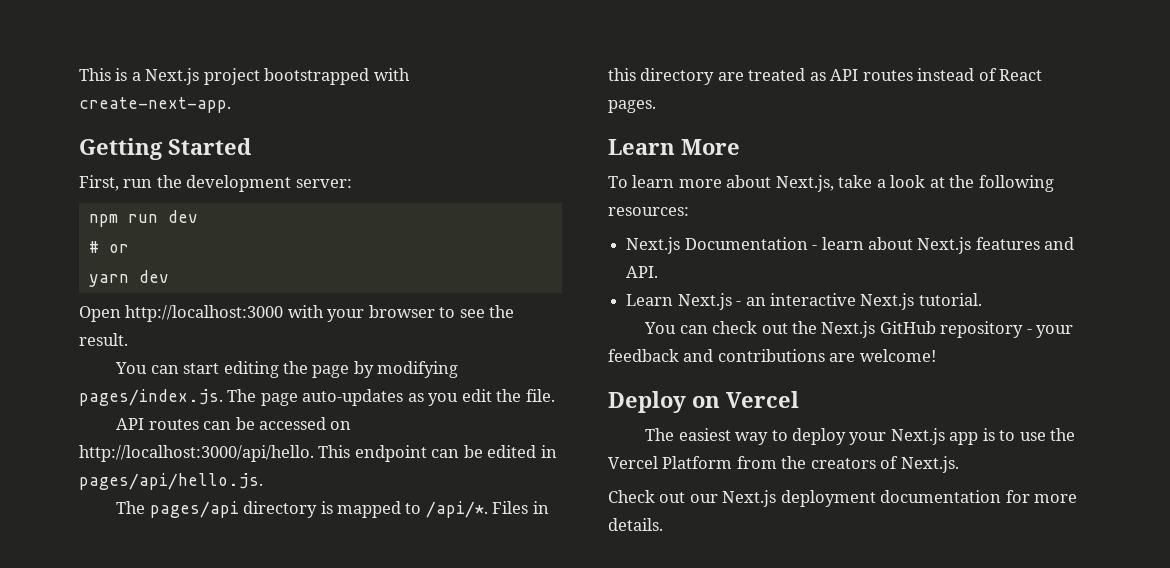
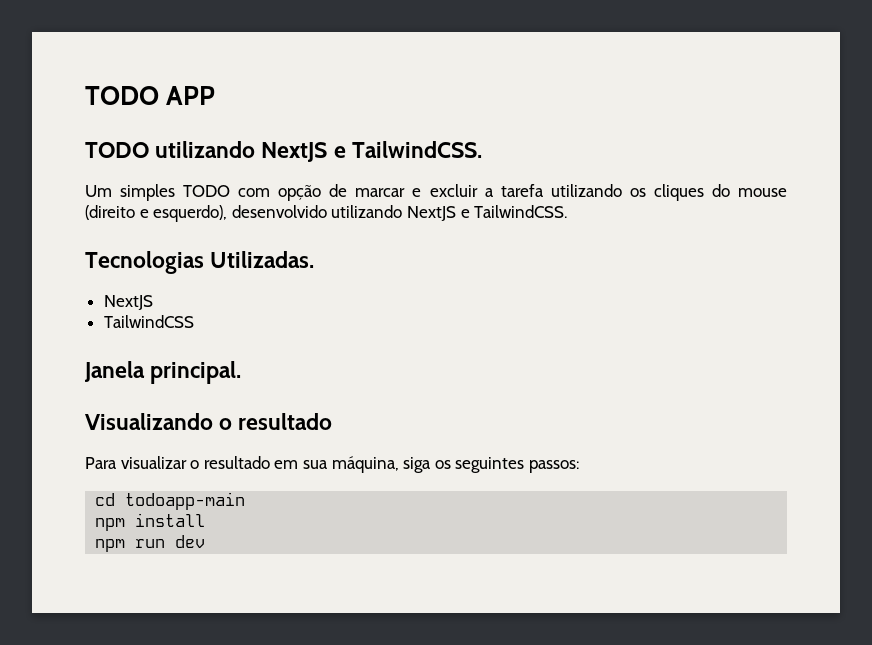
[79,68,410,85] [79,97,231,113] [79,138,251,160] [79,175,352,192] [88,210,198,227] [88,241,129,253] [88,270,169,287] [79,305,515,322] [79,333,128,346] [115,361,459,378] [79,389,555,406] [116,417,352,430] [79,445,557,462] [79,473,263,490] [116,501,549,518] [608,68,1043,85] [608,100,656,113] [608,139,740,155] [608,175,1054,192] [608,207,689,216] [626,237,1075,254] [626,266,659,278] [626,293,982,310] [644,321,1074,338] [608,349,936,362] [608,391,799,413] [645,428,1076,445] [608,456,959,473] [608,490,1078,507] [608,518,663,531] This is a Next.js project bootstrapped with create-next-app. // Getting Started // First, run the development server: // npm run dev // # or // yarn dev // Open http://localhost:3000 with your browser to see the result. // You can start editing the page by modifying pages/index.js. The page auto-updates as you edit the file. // API routes can be accessed on http://localhost:3000/api/hello. This endpoint can be edited in pages/api/hello.js. // The pages/api directory is mapped to /api/*. Files in this directory are treated as API routes instead of React pages. // Learn More // To learn more about Next.js, take a look at the following resources: // Next.js Documentation - learn about Next.js features and API. // Learn Next.js - an interactive Next.js tutorial. // You can check out the Next.js GitHub repository - your feedback and contributions are welcome! // Deploy on Vercel // The easiest way to deploy your Next.js app is to use the Vercel Platform from the creators of Next.js. // Check out our Next.js deployment documentation for more details. -> [85,86,216,105] [85,141,482,162] [85,184,788,201] [85,205,568,222] [85,251,315,274] [103,295,153,310] [103,315,194,328] [84,361,242,384] [85,413,333,430] [85,456,579,473] [95,492,246,510] [95,513,206,531] [95,535,206,552] TODO APP // TODO utilizando NextJS e TailwindCSS. // Um simples TODO com opção de marcar e excluir a tarefa utilizando os cliques do mouse (direito e esquerdo), desenvolvido utilizando NextJS e TailwindCSS. // Tecnologias Utilizadas. // NextJS // TailwindCSS // Janela principal. // Visualizando o resultado // Para visualizar o resultado em sua máquina, siga os seguintes passos: // cd todoapp-main // npm install // npm run dev

